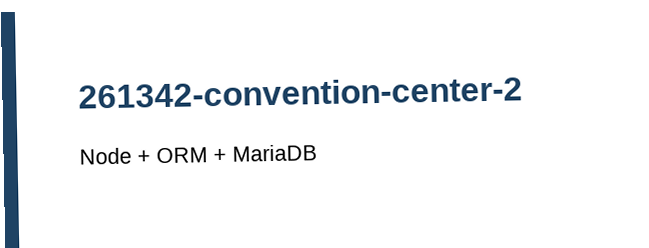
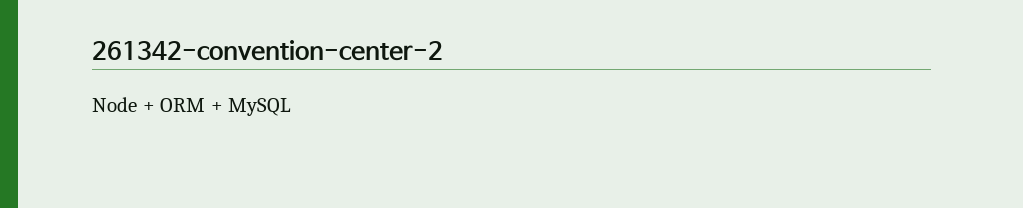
[232,144,317,162] MariaDB -> [228,98,292,116] MySQL

